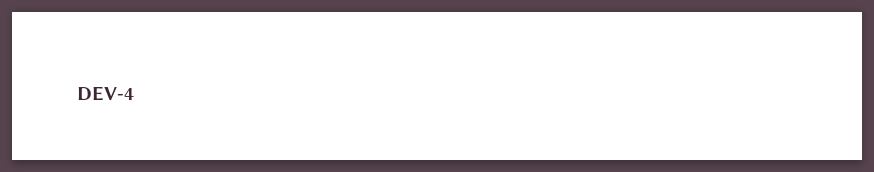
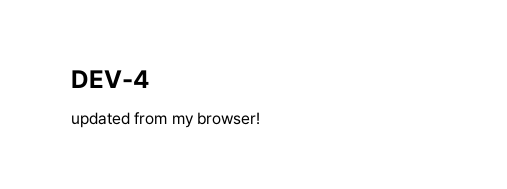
(134, 93) none -> [71,112,260,128] // updated from my browser!

